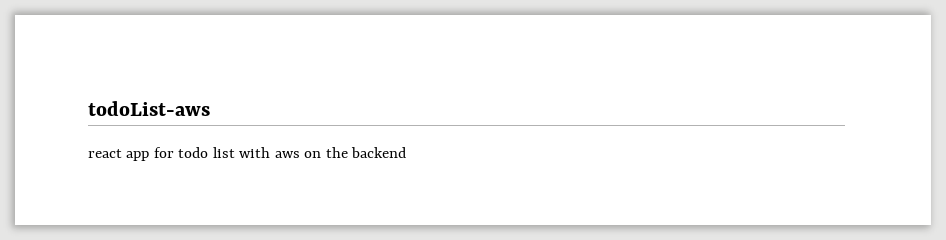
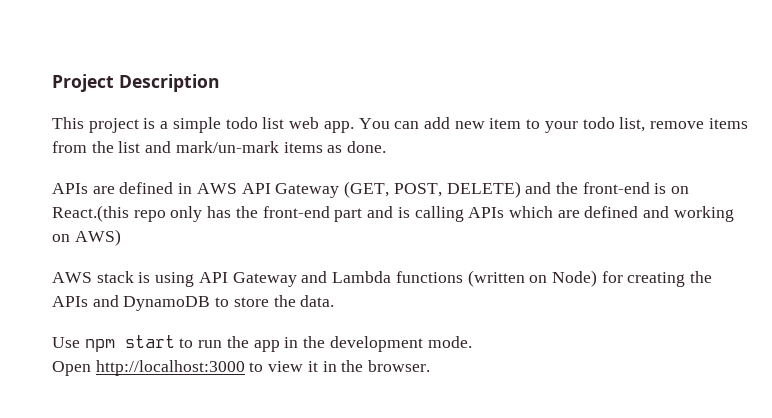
[88,101,210,116] [88,147,407,161] todoList-aws // react app for todo list with aws on the backend -> [52,74,220,92] [52,117,748,133] [52,141,387,153] [52,181,690,198] [52,205,734,222] [52,229,121,246] [52,270,713,287] [52,295,335,311] [52,335,472,352] [52,360,431,376] Project Description // This project is a simple todo list web app. You can add new item to your todo list, remove items from the list and mark/un-mark items as done. // APIs are defined in AWS API Gateway (GET, POST, DELETE) and the front-end is on React.(this repo only has the front-end part and is calling APIs which are defined and working on AWS) // AWS stack is using API Gateway and Lambda functions (written on Node) for creating the APIs and DynamoDB to store the data. // Use npm start to run the app in the development mode. // Open http://localhost:3000 to view it in the browser.

